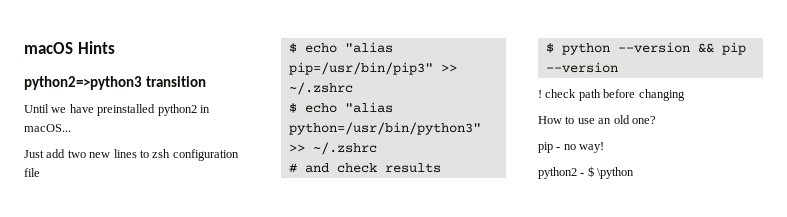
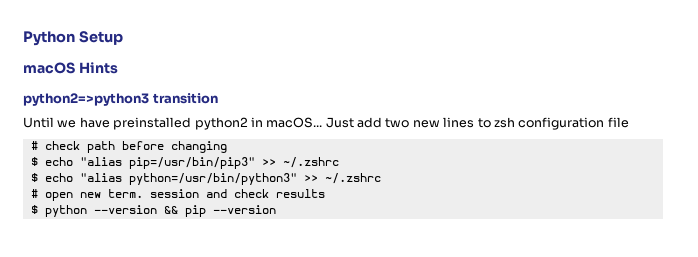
(24, 48) none -> [23,31,123,46] Python Setup //
(71, 128) // -> (323, 122) none
(40, 172) none -> [30,141,227,153] // # check path before changing
(297, 168) none -> [44,189,199,201] open new term. session
[538,89,685,101] [538,115,656,124] [538,142,605,153] [538,166,635,179] // ! check path before changing // How to use an old one? // pip - no way! // python2 - $ \python -> (276, 209) none

